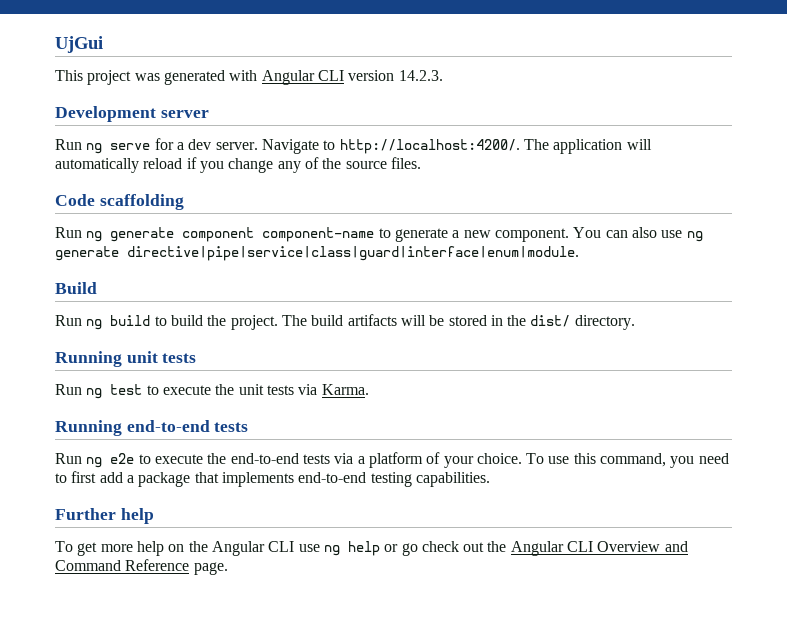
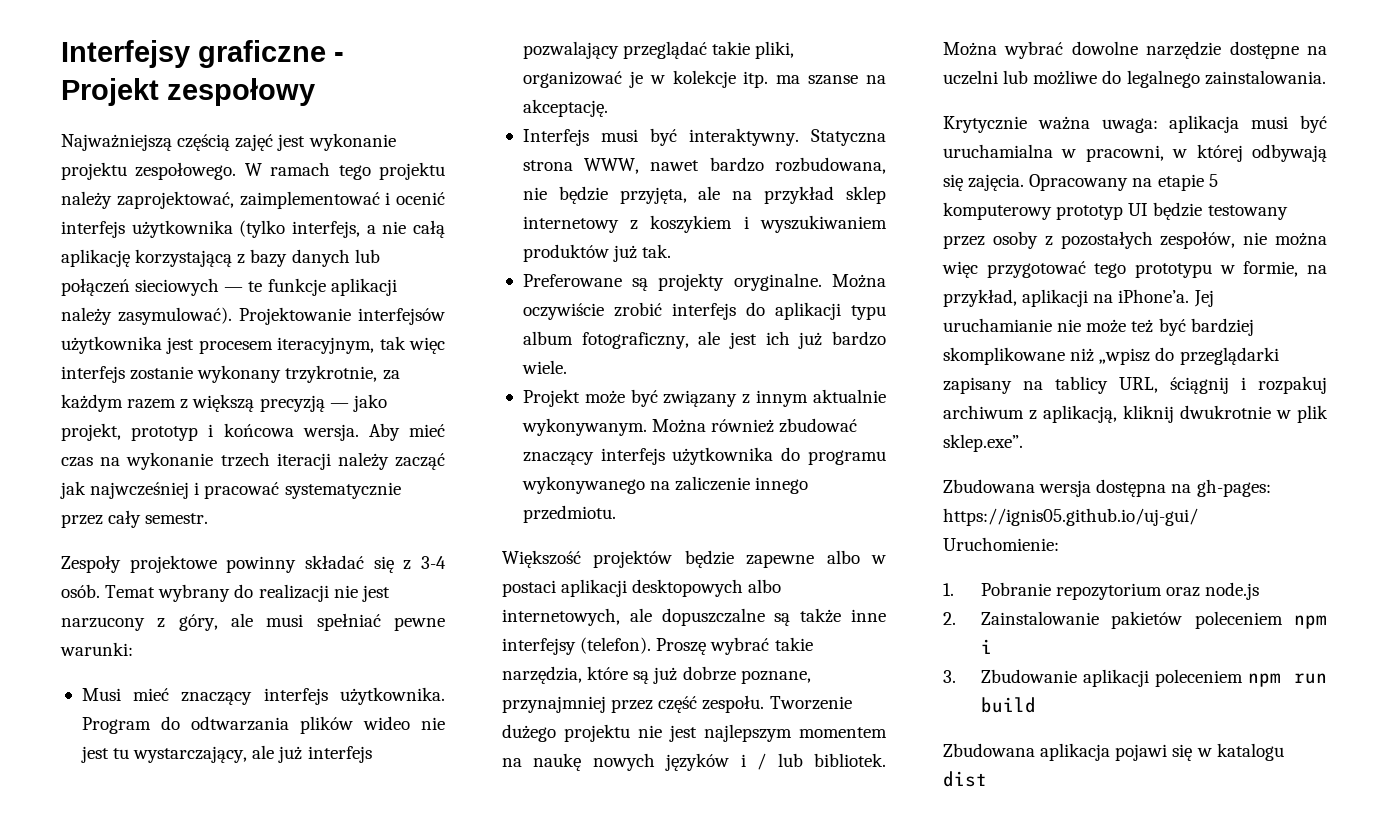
[55,36,103,53] [55,70,443,85] [55,106,209,122] [55,138,652,154] [55,157,421,173] [55,194,184,210] [55,227,703,242] [55,246,579,261] [55,282,97,294] [55,314,635,330] [55,351,197,367] [55,384,369,399] [55,420,249,436] [55,452,729,468] [55,471,490,487] [55,508,154,524] [55,541,688,556] [55,559,228,575] UjGui // This project was generated with Angular CLI version 14.2.3. // Development server // Run ng serve for a dev server. Navigate to http://localhost:4200/. The application will automatically reload if you change any of the source files. // Code scaffolding // Run ng generate component component-name to generate a new component. You can also use ng generate directive|pipe|service|class|guard|interface|enum|module. // Build // Run ng build to build the project. The build artifacts will be stored in the dist/ directory. // Running unit tests // Run ng test to execute the unit tests via Karma. // Running end-to-end tests // Run ng e2e to execute the end-to-end tests via a platform of your choice. To use this command, you need to first add a package that implements end-to-end testing capabilities. // Further help // To get more help on the Angular CLI use ng help or go check out the Angular CLI Overview and Command Reference page. -> [61,40,344,68] [61,78,315,106] [61,133,396,151] [61,162,445,180] [61,191,445,209] [61,220,446,238] [61,249,380,267] [61,278,397,296] [61,307,445,325] [61,336,445,354] [61,365,400,383] [61,394,387,412] [61,423,446,441] [61,452,445,470] [60,481,401,499] [61,510,209,528] [61,555,447,573] [61,584,390,602] [61,613,445,631] [60,642,133,656] [81,687,446,705] [81,716,445,734] [80,745,372,763] [522,41,795,59] [522,70,886,88] [522,99,608,117] [522,128,886,146] [522,157,886,174] [522,186,887,204] [522,215,887,233] [522,244,672,262] [522,273,886,291] [522,302,886,320] [522,331,886,349] [521,360,567,374] [522,389,887,407] [521,418,858,436] [522,447,887,465] [521,476,809,494] [522,505,616,523] [502,550,886,568] [502,579,782,597] [502,608,886,626] [502,637,813,655] [502,666,811,684] [502,695,852,713] [502,724,887,742] [502,753,887,771] [943,41,1327,59] [943,70,1326,88] [943,115,1327,133] [943,144,1327,162] [943,174,1218,191] [943,202,1288,220] [943,231,1327,249] [942,261,1327,278] [943,289,1214,307] [943,318,1254,336] [943,347,1279,365] [943,376,1327,394] [943,405,1328,423] [943,434,1023,452] [943,479,1271,497] [943,508,1198,526] [943,537,1059,551] [943,582,1260,600] [943,611,1327,629] [980,639,992,654] [943,669,1327,687] [980,697,1036,713] [943,743,1284,761] [943,771,987,787] Interfejsy graficzne - Projekt zespołowy // Najważniejszą częścią zajęć jest wykonanie projektu zespołowego. W ramach tego projektu należy zaprojektować, zaimplementować i ocenić interfejs użytkownika (tylko interfejs, a nie całą aplikację korzystającą z bazy danych lub połączeń sieciowych — te funkcje aplikacji należy zasymulować). Projektowanie interfejsów użytkownika jest procesem iteracyjnym, tak więc interfejs zostanie wykonany trzykrotnie, za każdym razem z większą precyzją — jako projekt, prototyp i końcowa wersja. Aby mieć czas na wykonanie trzech iteracji należy zacząć jak najwcześniej i pracować systematycznie przez cały semestr. // Zespoły projektowe powinny składać się z 3-4 osób. Temat wybrany do realizacji nie jest narzucony z góry, ale musi spełniać pewne warunki: // Musi mieć znaczący interfejs użytkownika. Program do odtwarzania plików wideo nie jest tu wystarczający, ale już interfejs pozwalający przeglądać takie pliki, organizować je w kolekcje itp. ma szanse na akceptację. // Interfejs musi być interaktywny. Statyczna strona WWW, nawet bardzo rozbudowana, nie będzie przyjęta, ale na przykład sklep internetowy z koszykiem i wyszukiwaniem produktów już tak. // Preferowane są projekty oryginalne. Można oczywiście zrobić interfejs do aplikacji typu album fotograficzny, ale jest ich już bardzo wiele. // Projekt może być związany z innym aktualnie wykonywanym. Można również zbudować znaczący interfejs użytkownika do programu wykonywanego na zaliczenie innego przedmiotu. // Większość projektów będzie zapewne albo w postaci aplikacji desktopowych albo internetowych, ale dopuszczalne są także inne interfejsy (telefon). Proszę wybrać takie narzędzia, które są już dobrze poznane, przynajmniej przez część zespołu. Tworzenie dużego projektu nie jest najlepszym momentem na naukę nowych języków i / lub bibliotek. Można wybrać dowolne narzędzie dostępne na uczelni lub możliwe do legalnego zainstalowania. // Krytycznie ważna uwaga: aplikacja musi być uruchamialna w pracowni, w której odbywają się zajęcia. Opracowany na etapie 5 komputerowy prototyp UI będzie testowany przez osoby z pozostałych zespołów, nie można więc przygotować tego prototypu w formie, na przykład, aplikacji na iPhone’a. Jej uruchamianie nie może też być bardziej skomplikowane niż „wpisz do przeglądarki zapisany na tablicy URL, ściągnij i rozpakuj archiwum z aplikacją, kliknij dwukrotnie w plik sklep.exe”. // Zbudowana wersja dostępna na gh-pages: https://ignis05.github.io/uj-gui/ // Uruchomienie: // 1. Pobranie repozytorium oraz node.js // 2. Zainstalowanie pakietów poleceniem npm i // 3. Zbudowanie aplikacji poleceniem npm run build // Zbudowana aplikacja pojawi się w katalogu dist

